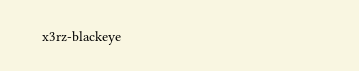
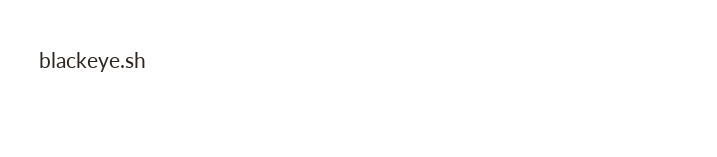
[42,31,121,45] x3rz-blackeye -> [39,52,146,72] blackeye.sh

